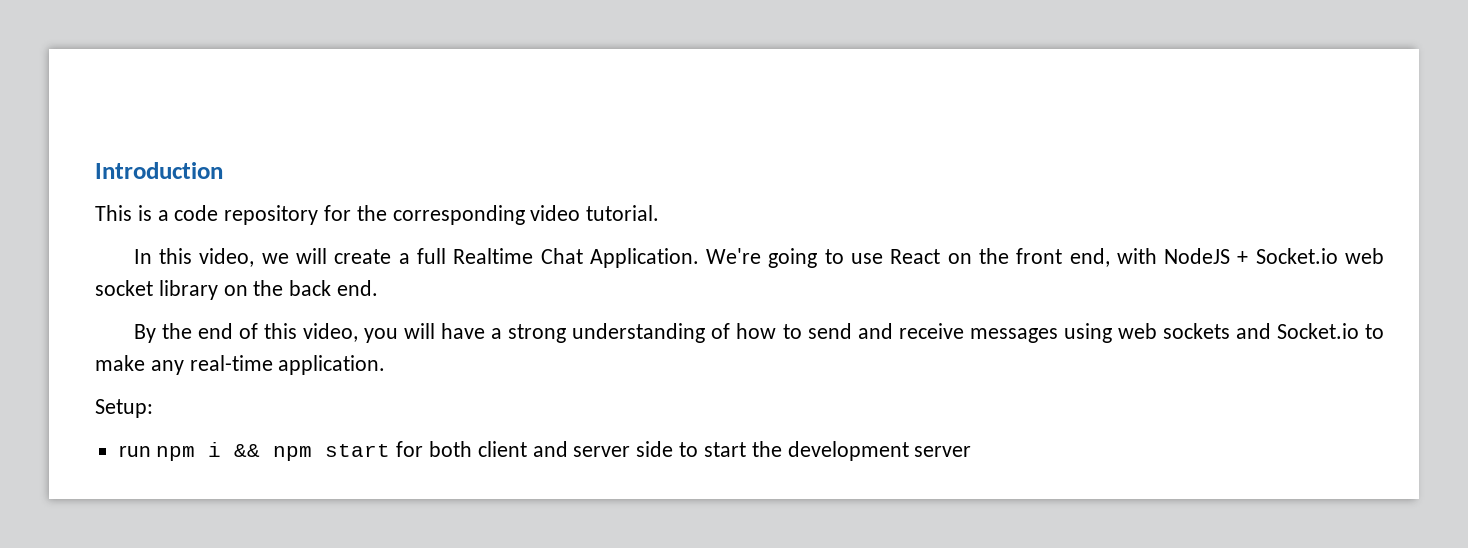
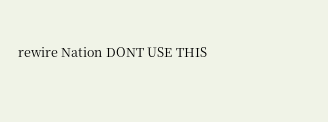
[95,162,223,179] [95,205,660,225] [133,248,1384,268] [95,280,379,300] [133,323,1384,343] [95,355,386,375] [95,399,153,418] [118,441,972,461] Introduction // This is a code repository for the corresponding video tutorial. // In this video, we will create a full Realtime Chat Application. We're going to use React on the front end, with NodeJS + Socket.io web socket library on the back end. // By the end of this video, you will have a strong understanding of how to send and receive messages using web sockets and Socket.io to make any real-time application. // Setup: // run npm i && npm start for both client and server side to start the development server -> [18,47,207,57] rewire Nation DONT USE THIS

